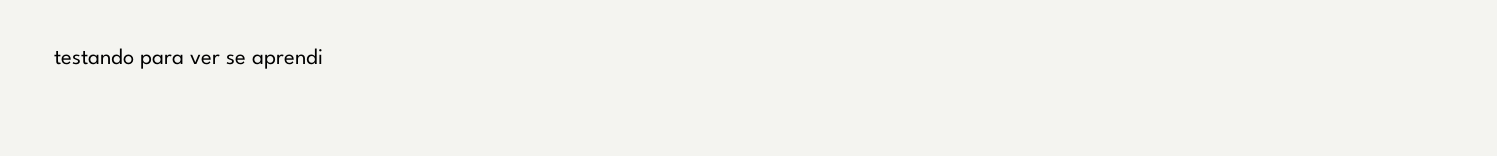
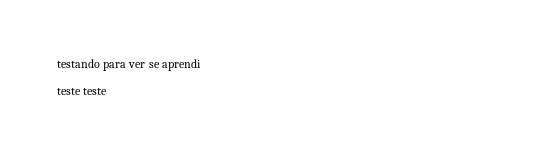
(324, 58) none -> [57,88,108,95] // teste teste

